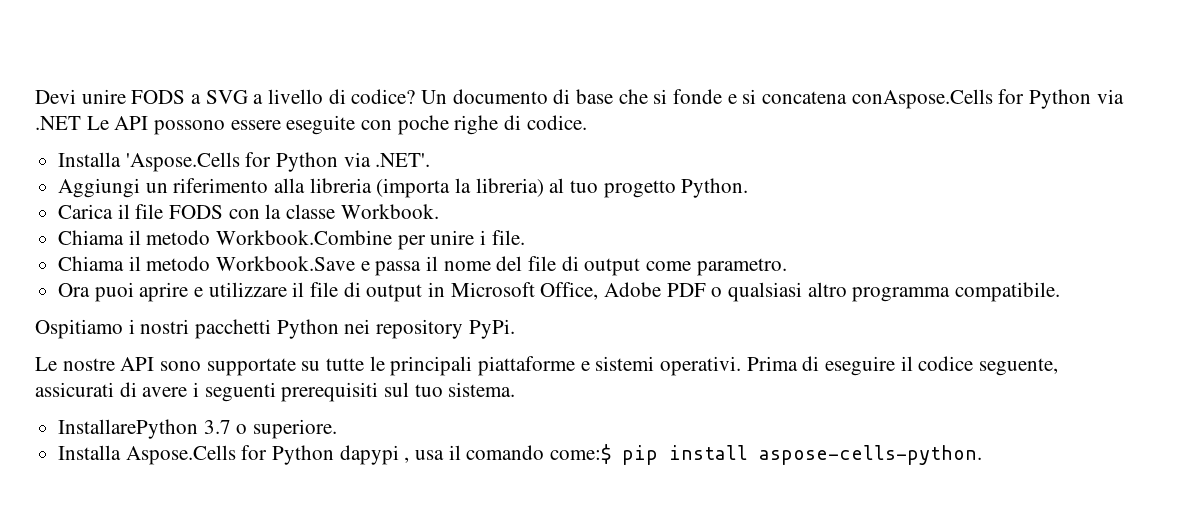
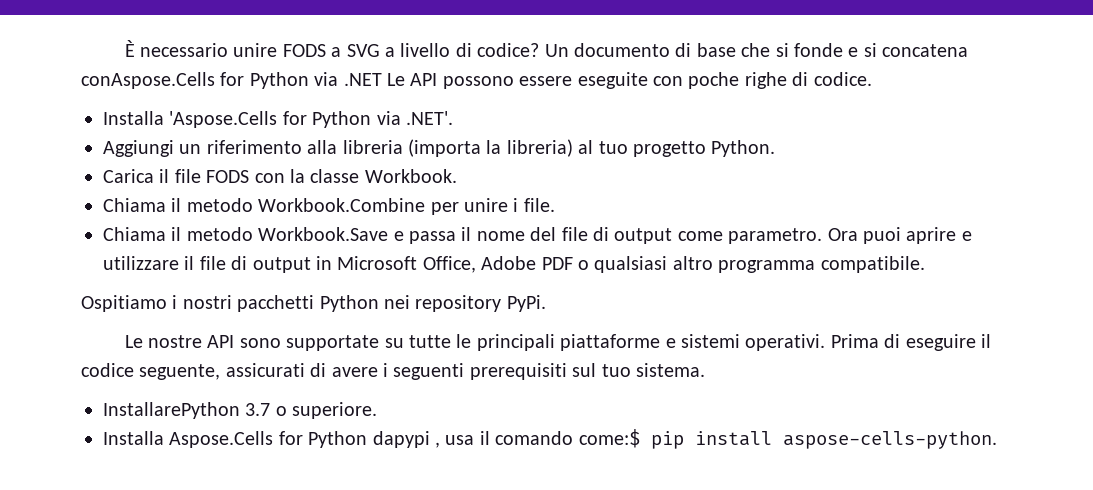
[35,89,76,104] Devi -> [124,40,229,57] È necessario
(787, 267) // -> (823, 236) none

